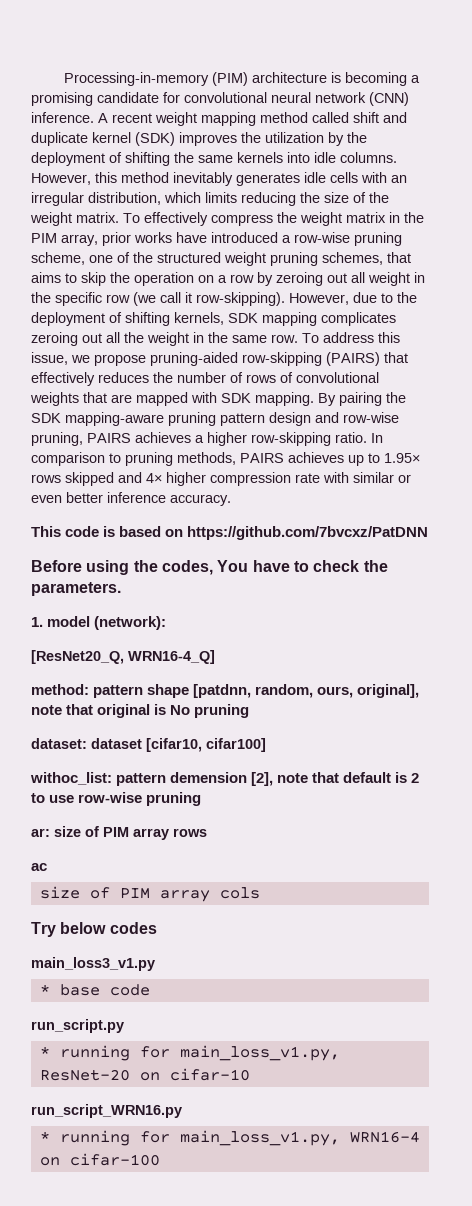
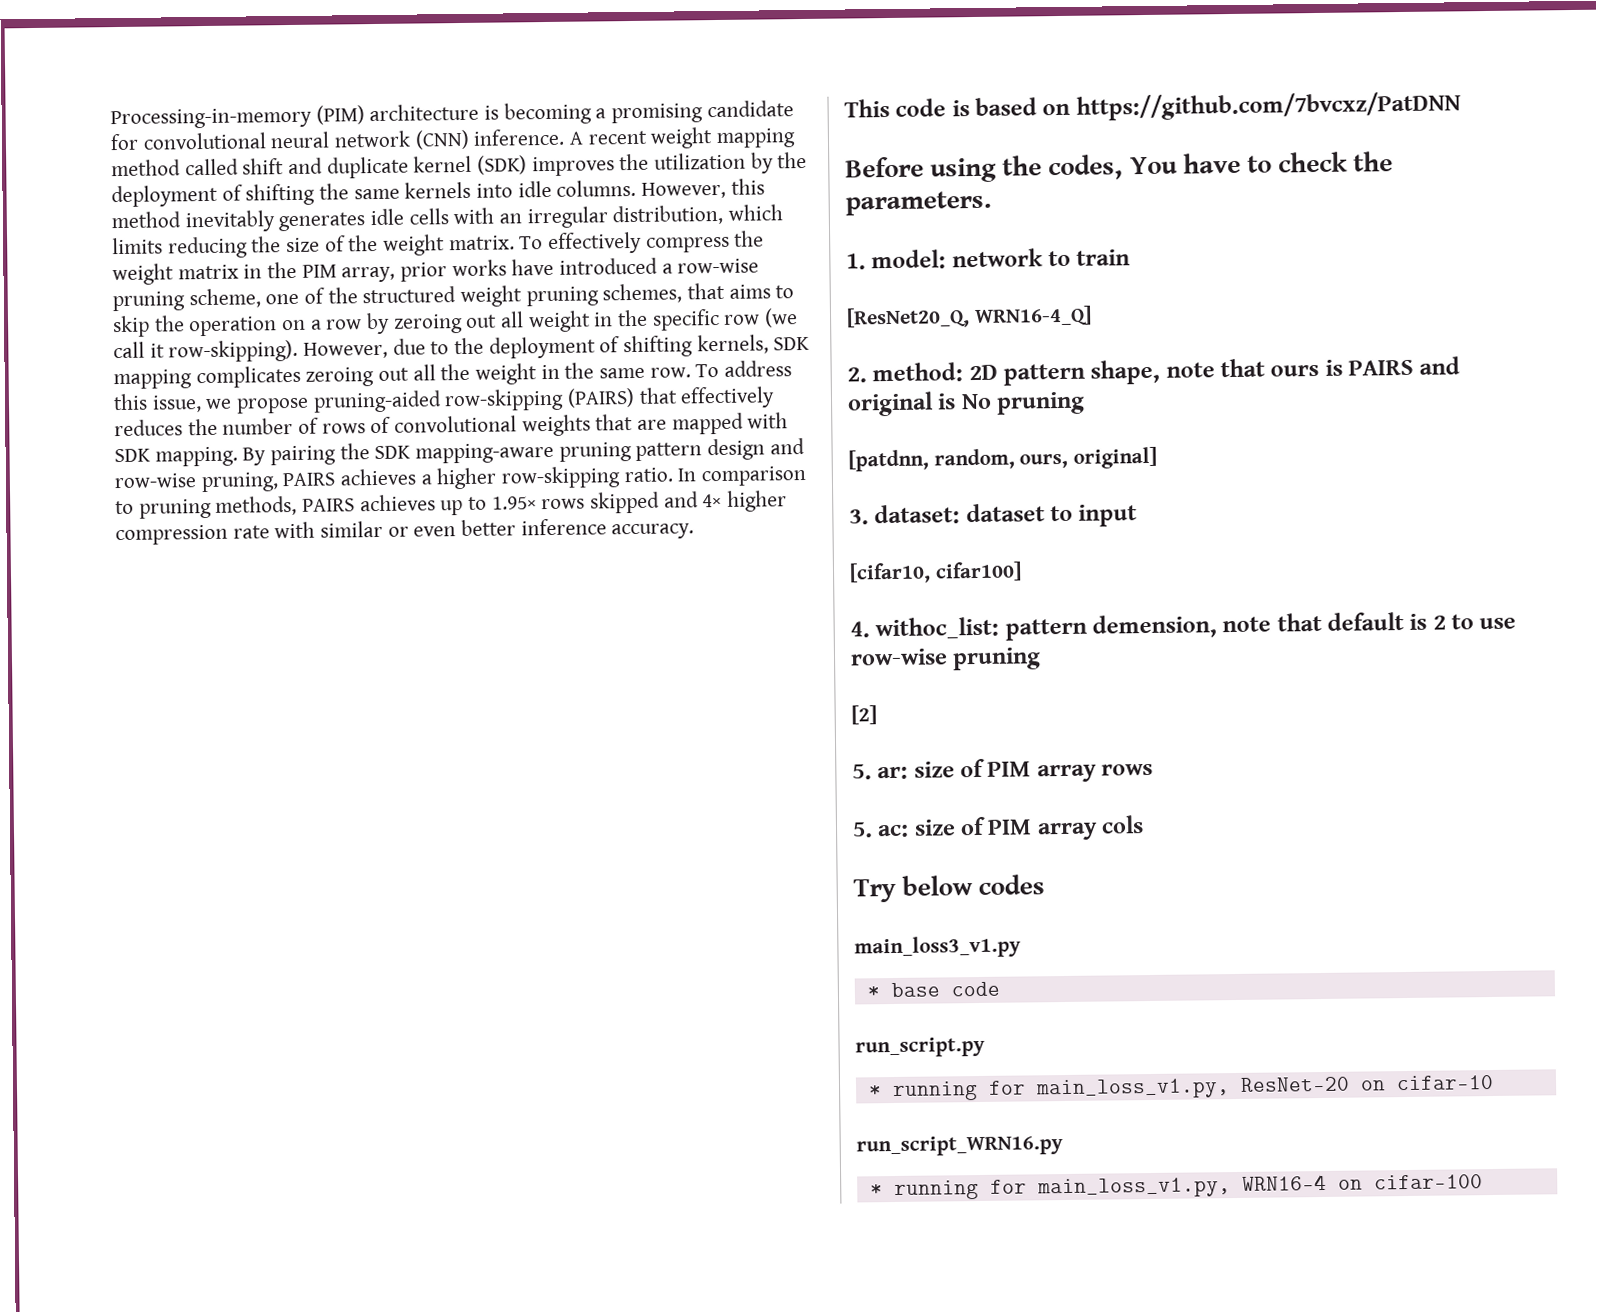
[47,616,167,630] [31,650,215,664] [31,684,420,698] [31,704,250,718] [31,738,142,749] model (network): // [ResNet20_Q, WRN16-4_Q] // method: pattern shape [patdnn, random, ours, original], note that original is No pruning // dataset: dataset -> [871,248,1131,270] [846,305,1092,329] [847,356,1461,386] [847,391,1086,417] [848,446,1158,472] [849,503,1138,527] model: network to train // [ResNet20_Q, WRN16-4_Q] // 2. method: 2D pattern shape, note that ours is PAIRS and original is No pruning // [patdnn, random, ours, original] // 3. dataset: dataset to input //
(266, 745) none -> [850,621,870,638] 4.
[170,772,274,786] demension [2], -> [1092,614,1218,639] demension,
(202, 799) none -> [851,705,877,725] [852,764,872,780] [2] // 5.
[31,863,47,871] ac // -> [852,822,910,838] 5. ac:

